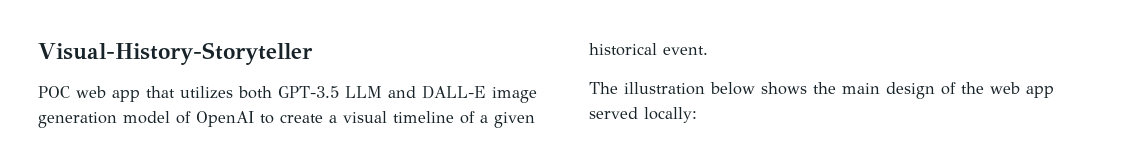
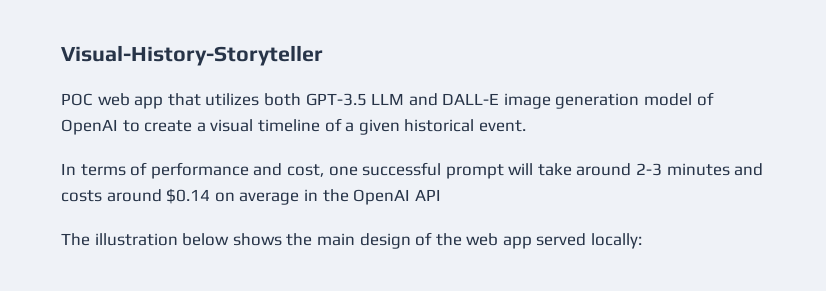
(708, 50) none -> [61,162,764,179] [61,188,441,205] // In terms of performance and cost, one successful prompt will take around 2-3 minutes and costs around $0.14 on average in the OpenAI API

